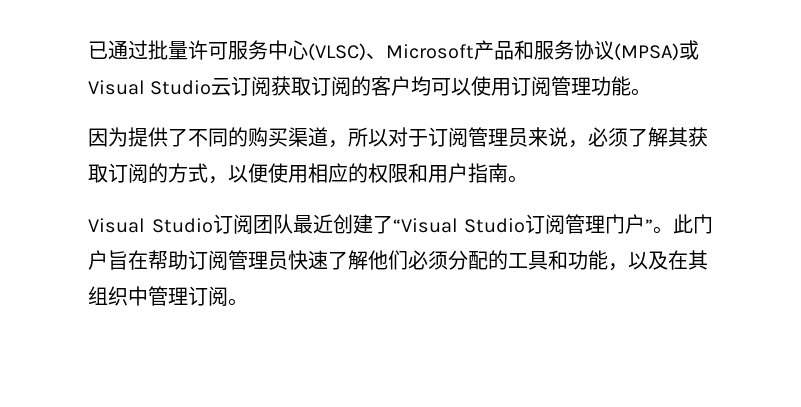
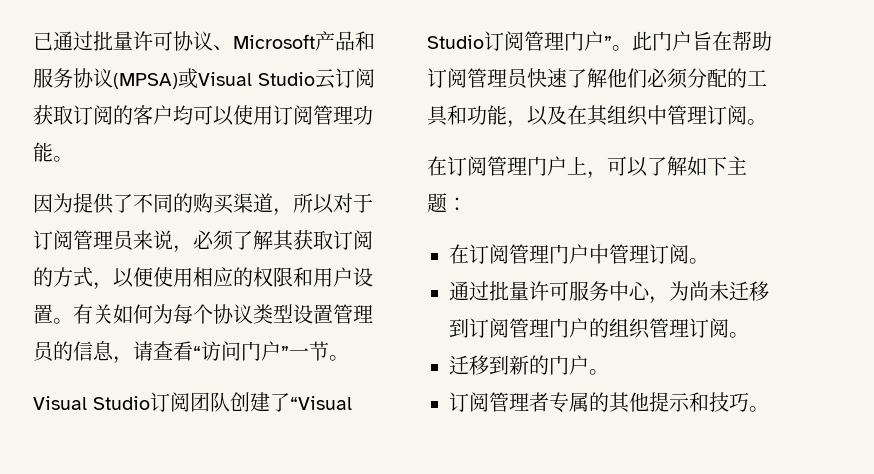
[228,40,366,61] 服务中心(VLSC) -> [173,31,213,51] 协议
[468,163,508,183] 指南 -> [353,267,373,287] [33,304,373,324] [33,341,329,364] 设置。有关如何为每个协议类型设置管理员的信息，请查看“访问门户”一节
[292,214,333,234] 最近 -> (230, 402) none
(248, 302) none -> [427,156,747,179] [427,193,467,213] [449,244,709,264] [449,281,769,304] [449,318,749,339] [449,355,609,375] [449,392,769,413] // 在订阅管理门户上，可以了解如下主题： // 在订阅管理门户中管理订阅。 // 通过批量许可服务中心，为尚未迁移到订阅管理门户的组织管理订阅。 // 迁移到新的门户。 // 订阅管理者专属的其他提示和技巧。

